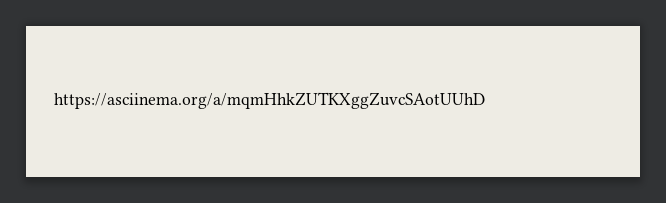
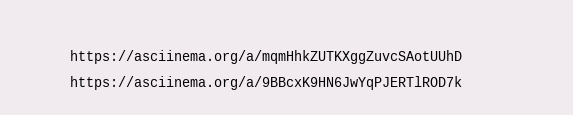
(485, 100) none -> [70,76,462,90] // https://asciinema.org/a/9BBcxK9HN6JwYqPJERTlROD7k

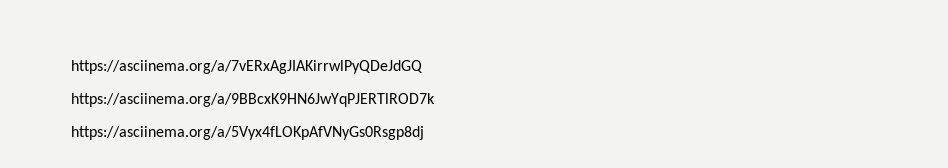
[70,50,462,64] https://asciinema.org/a/mqmHhkZUTKXggZuvcSAotUUhD -> [71,60,423,74] https://asciinema.org/a/7vERxAgJIAKirrwlPyQDeJdGQ
(462, 83) none -> [71,126,424,140] // https://asciinema.org/a/5Vyx4fLOKpAfVNyGs0Rsgp8dj

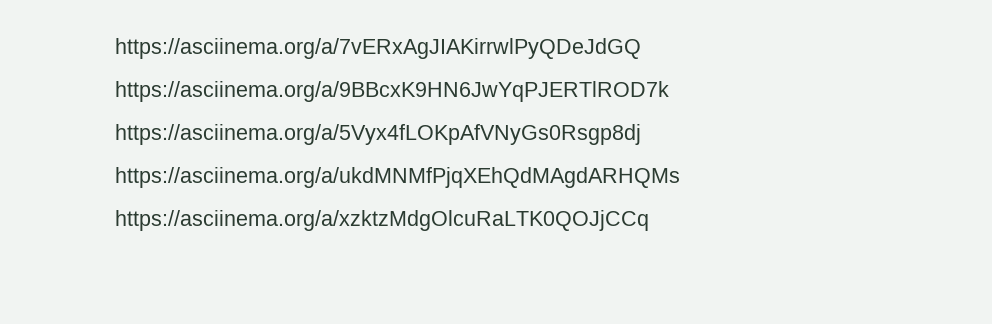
(424, 133) none -> [115,167,680,188] [115,210,649,231] // https://asciinema.org/a/ukdMNMfPjqXEhQdMAgdARHQMs // https://asciinema.org/a/xzktzMdgOlcuRaLTK0QOJjCCq

